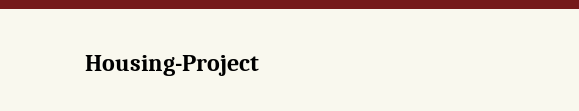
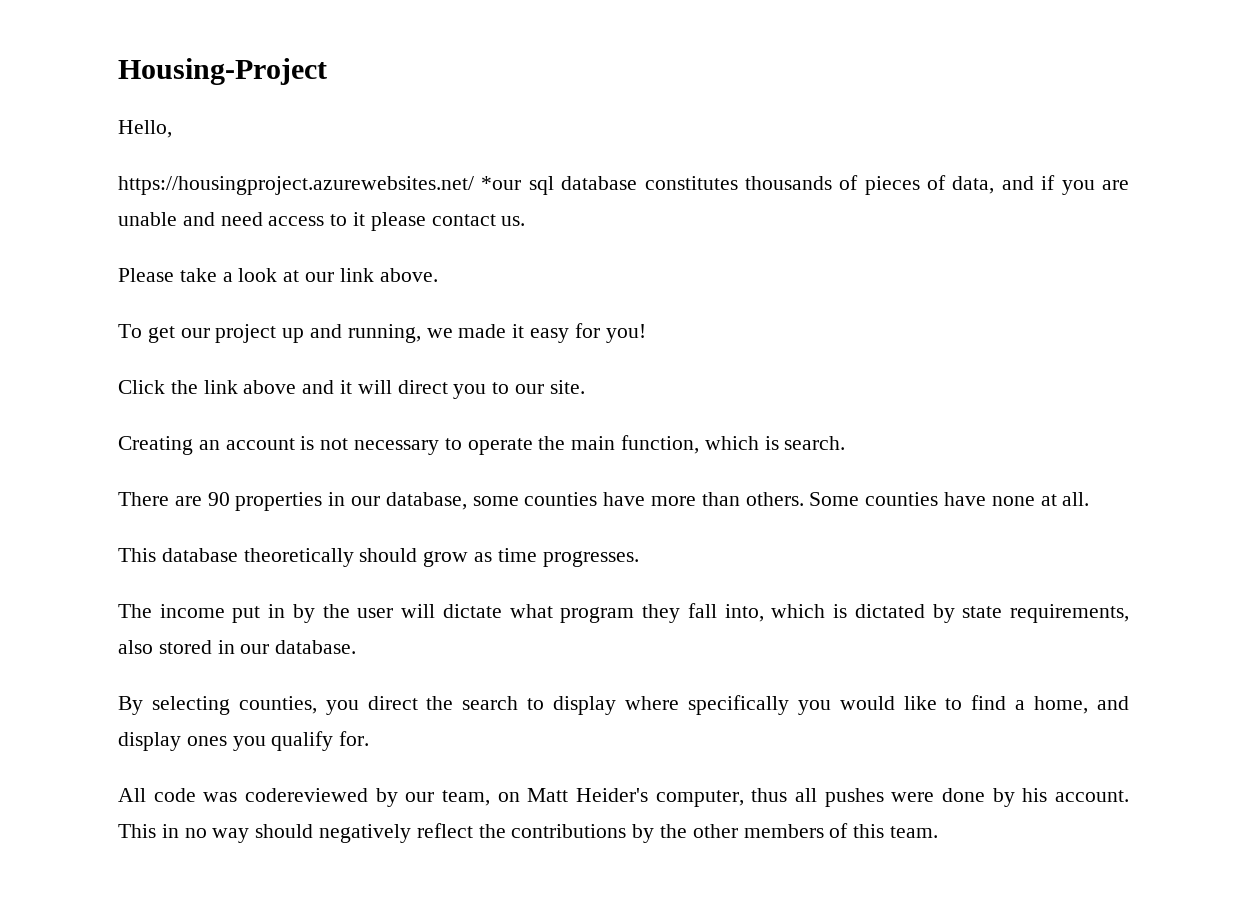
(259, 65) none -> [118,120,172,138] [118,175,1129,195] [118,212,526,231] [118,268,438,282] [118,323,646,343] [118,380,585,399] [118,435,846,455] [118,492,1090,511] [118,548,639,567] [118,603,1129,623] [118,640,357,654] [118,695,1130,715] [118,731,370,751] [118,788,1129,807] [118,823,939,843] // Hello, // https://housingproject.azurewebsites.net/ *our sql database constitutes thousands of pieces of data, and if you are unable and need access to it please contact us. // Please take a look at our link above. // To get our project up and running, we made it easy for you! // Click the link above and it will direct you to our site. // Creating an account is not necessary to operate the main function, which is search. // There are 90 properties in our database, some counties have more than others. Some counties have none at all. // This database theoretically should grow as time progresses. // The income put in by the user will dictate what program they fall into, which is dictated by state requirements, also stored in our database. // By selecting counties, you direct the search to display where specifically you would like to find a home, and display ones you qualify for. // All code was codereviewed by our team, on Matt Heider's computer, thus all pushes were done by his account. This in no way should negatively reflect the contributions by the other members of this team.

